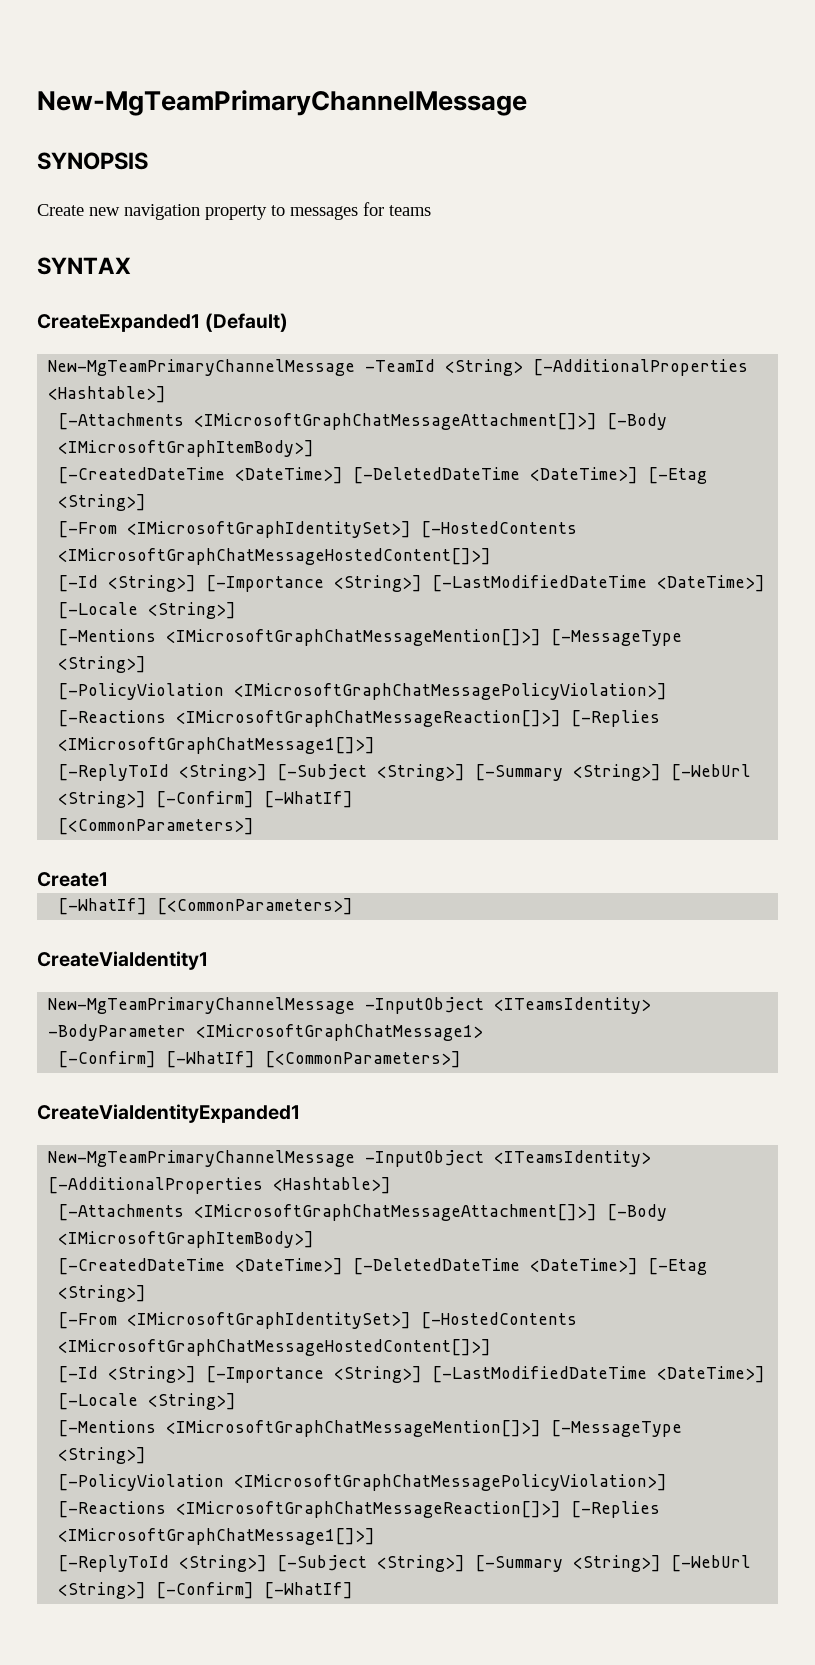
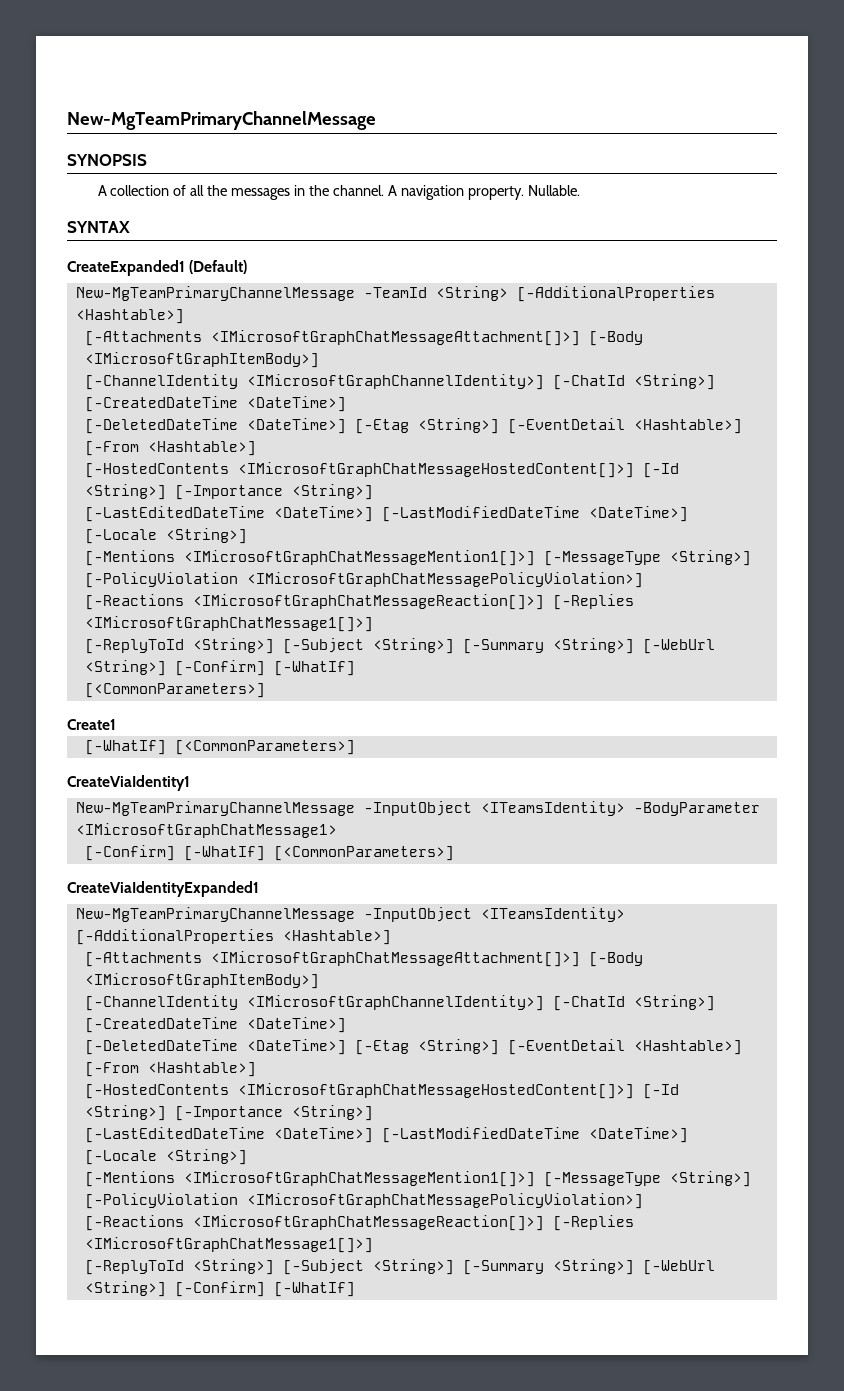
[37,202,431,220] Create new navigation property to messages for teams -> [97,185,580,200] A collection of all the messages in the channel. A navigation property. Nullable.
[58,467,708,484] [58,494,147,511] [58,521,578,538] [58,548,492,565] [58,575,766,592] [58,602,237,619] [58,629,542,646] [-CreatedDateTime <DateTime>] [-DeletedDateTime <DateTime>] [-Etag <String>] // [-From <IMicrosoftGraphIdentitySet>] [-HostedContents <IMicrosoftGraphChatMessageHostedContent[]>] // [-Id <String>] [-Importance <String>] [-LastModifiedDateTime <DateTime>] [-Locale <String>] // [-Mentions <IMicrosoftGraphChatMessageMention[]>] -> [84,374,715,390] [84,396,346,412] [84,418,742,434] [84,441,256,456] [84,462,679,478] [84,484,373,500] [84,506,688,522] [84,528,247,544] [84,550,535,566] [-ChannelIdentity <IMicrosoftGraphChannelIdentity>] [-ChatId <String>] [-CreatedDateTime <DateTime>] // [-DeletedDateTime <DateTime>] [-Etag <String>] [-EventDetail <Hashtable>] [-From <Hashtable>] // [-HostedContents <IMicrosoftGraphChatMessageHostedContent[]>] [-Id <String>] [-Importance <String>] // [-LastEditedDateTime <DateTime>] [-LastModifiedDateTime <DateTime>] [-Locale <String>] // [-Mentions <IMicrosoftGraphChatMessageMention1[]>]
[58,1258,708,1275] [58,1285,147,1302] [58,1312,578,1329] [58,1339,492,1356] [58,1366,766,1383] [58,1393,237,1410] [58,1420,542,1437] [-CreatedDateTime <DateTime>] [-DeletedDateTime <DateTime>] [-Etag <String>] // [-From <IMicrosoftGraphIdentitySet>] [-HostedContents <IMicrosoftGraphChatMessageHostedContent[]>] // [-Id <String>] [-Importance <String>] [-LastModifiedDateTime <DateTime>] [-Locale <String>] // [-Mentions <IMicrosoftGraphChatMessageMention[]>] -> [84,995,715,1011] [84,1017,346,1033] [84,1039,742,1055] [84,1062,256,1077] [84,1083,679,1099] [84,1105,373,1121] [84,1127,688,1143] [84,1149,247,1165] [84,1171,535,1187] [-ChannelIdentity <IMicrosoftGraphChannelIdentity>] [-ChatId <String>] [-CreatedDateTime <DateTime>] // [-DeletedDateTime <DateTime>] [-Etag <String>] [-EventDetail <Hashtable>] [-From <Hashtable>] // [-HostedContents <IMicrosoftGraphChatMessageHostedContent[]>] [-Id <String>] [-Importance <String>] // [-LastEditedDateTime <DateTime>] [-LastModifiedDateTime <DateTime>] [-Locale <String>] // [-Mentions <IMicrosoftGraphChatMessageMention1[]>]

